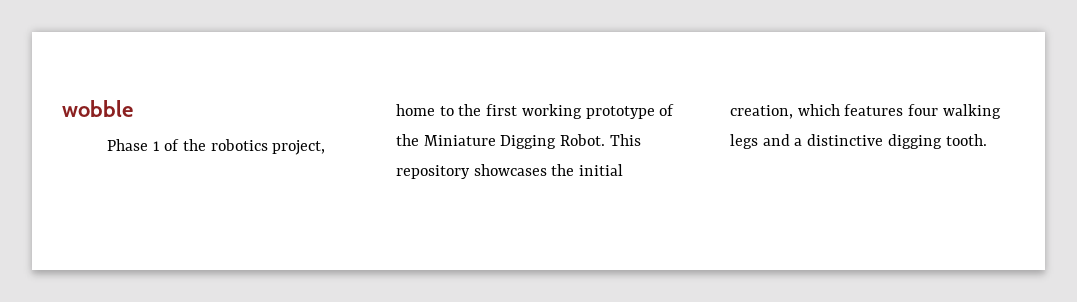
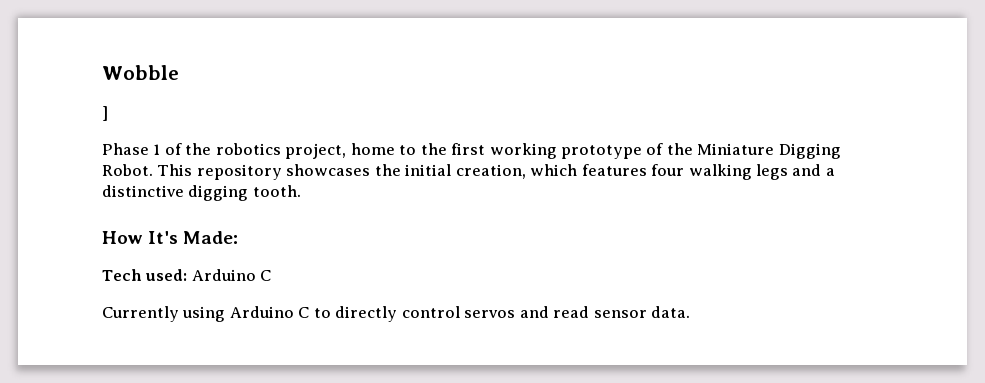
[62,100,133,117] wobble -> [102,65,179,80] [102,106,108,121] Wobble // ]
(987, 140) none -> [102,231,239,244] [102,269,272,281] [102,306,691,322] // How It's Made: // Tech used: Arduino C // Currently using Arduino C to directly control servos and read sensor data.

